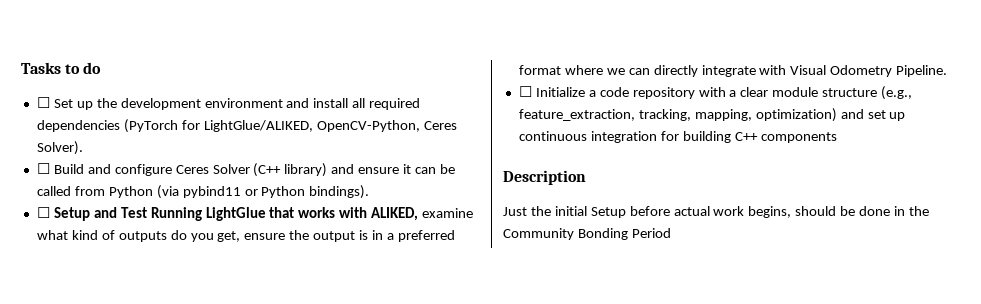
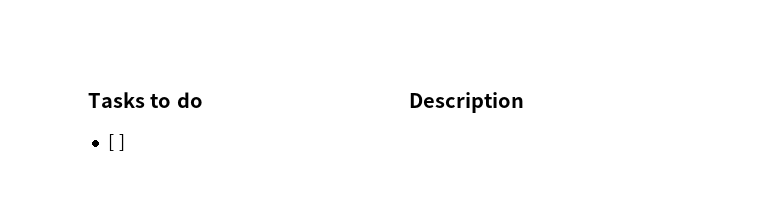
[36,97,421,110] [36,119,457,133] [36,141,83,155] [36,163,455,177] [36,185,370,199] [36,207,474,221] [36,230,455,242] [518,65,948,77] [518,86,913,100] [518,108,906,122] [518,131,837,143] [503,170,586,185] [503,206,929,218] [503,228,671,240] ☐ Set up the development environment and install all required dependencies (PyTorch for LightGlue/ALIKED, OpenCV-Python, Ceres Solver). // ☐ Build and configure Ceres Solver (C++ library) and ensure it can be called from Python (via pybind11 or Python bindings). // ☐ Setup and Test Running LightGlue that works with ALIKED, examine what kind of outputs do you get, ensure the output is in a preferred format where we can directly integrate with Visual Odometry Pipeline. // ☐ Initialize a code repository with a clear module structure (e.g., feature_extraction, tracking, mapping, optimization) and set up continuous integration for building C++ components // Description // Just the initial Setup before actual work begins, should be done in the Community Bonding Period -> [107,134,125,151] [409,92,524,113] [ ] // Description

